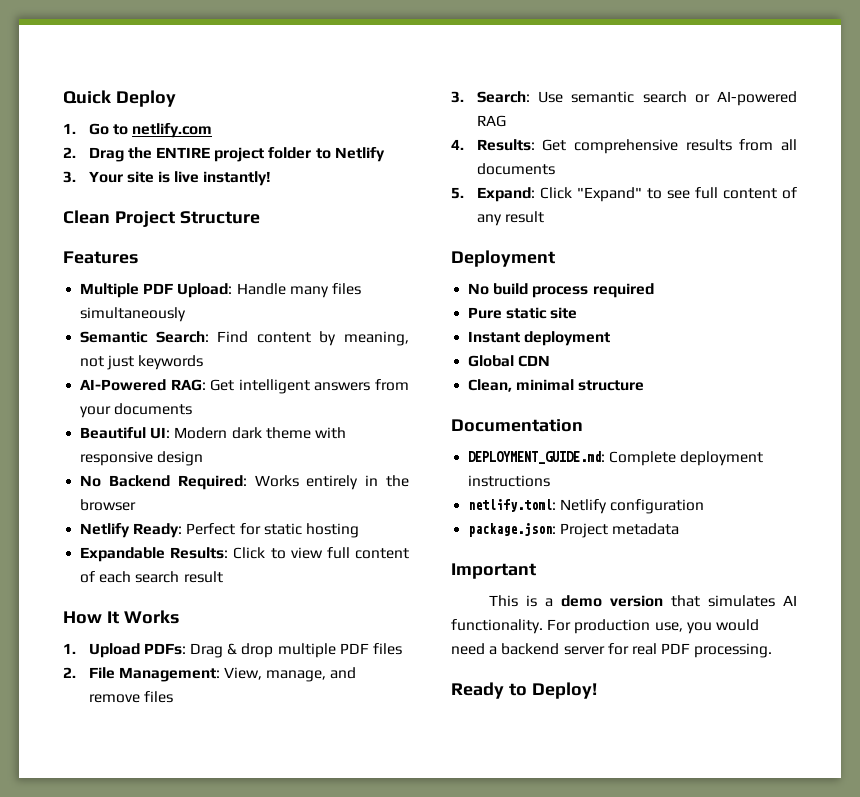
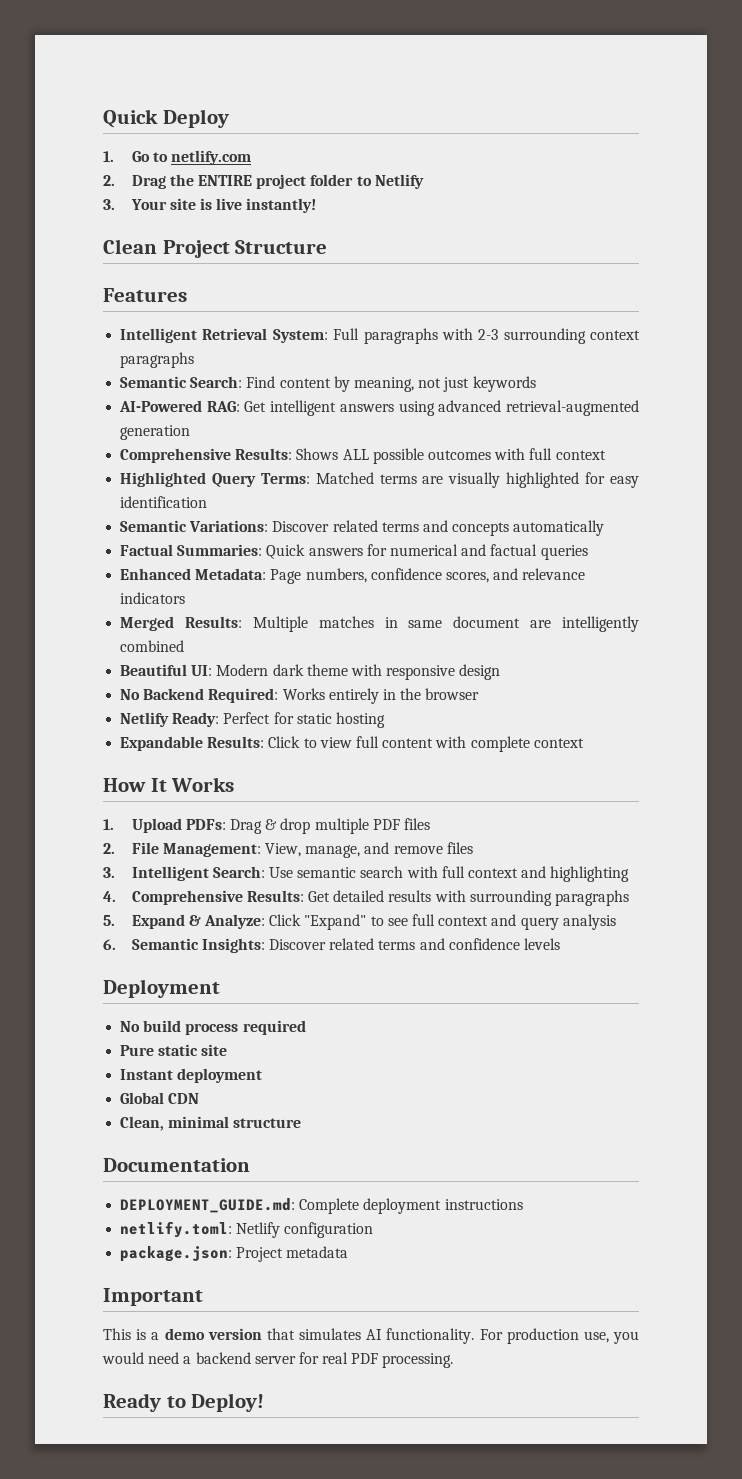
[80,283,361,298] [80,307,187,322] Multiple PDF Upload: Handle many files simultaneously -> [120,328,640,344] [120,352,195,368] Intelligent Retrieval System: Full paragraphs with 2-3 surrounding context paragraphs
[374,379,409,391] [80,403,193,418] from your documents -> [398,400,639,416] [120,425,191,440] [120,448,606,464] [120,472,639,488] [120,496,208,508] [120,520,605,536] [120,544,588,560] [120,568,586,584] [120,592,186,604] [120,616,639,632] [120,640,185,652] using advanced retrieval-augmented generation // Comprehensive Results: Shows ALL possible outcomes with full context // Highlighted Query Terms: Matched terms are visually highlighted for easy identification // Semantic Variations: Discover related terms and concepts automatically // Factual Summaries: Quick answers for numerical and factual queries // Enhanced Metadata: Page numbers, confidence scores, and relevance indicators // Merged Results: Multiple matches in same document are intelligently combined
[80,571,223,583] of each search result -> [435,736,584,752] with complete context
(464, 97) none -> [131,866,209,881] Intelligent
[694,91,797,106] [476,115,506,127] or AI-powered RAG -> [406,866,630,882] with full context and highlighting
(464, 144) none -> [131,890,243,905] Comprehensive
[574,139,797,154] [476,163,555,175] [451,187,535,202] comprehensive results from all documents // 5. Expand: -> [333,890,630,906] [103,914,266,929] detailed results with surrounding paragraphs // 5. Expand & Analyze:
[722,187,797,199] [476,211,544,226] content of any result -> [438,914,616,930] [103,938,561,953] context and query analysis // 6. Semantic Insights: Discover related terms and confidence levels

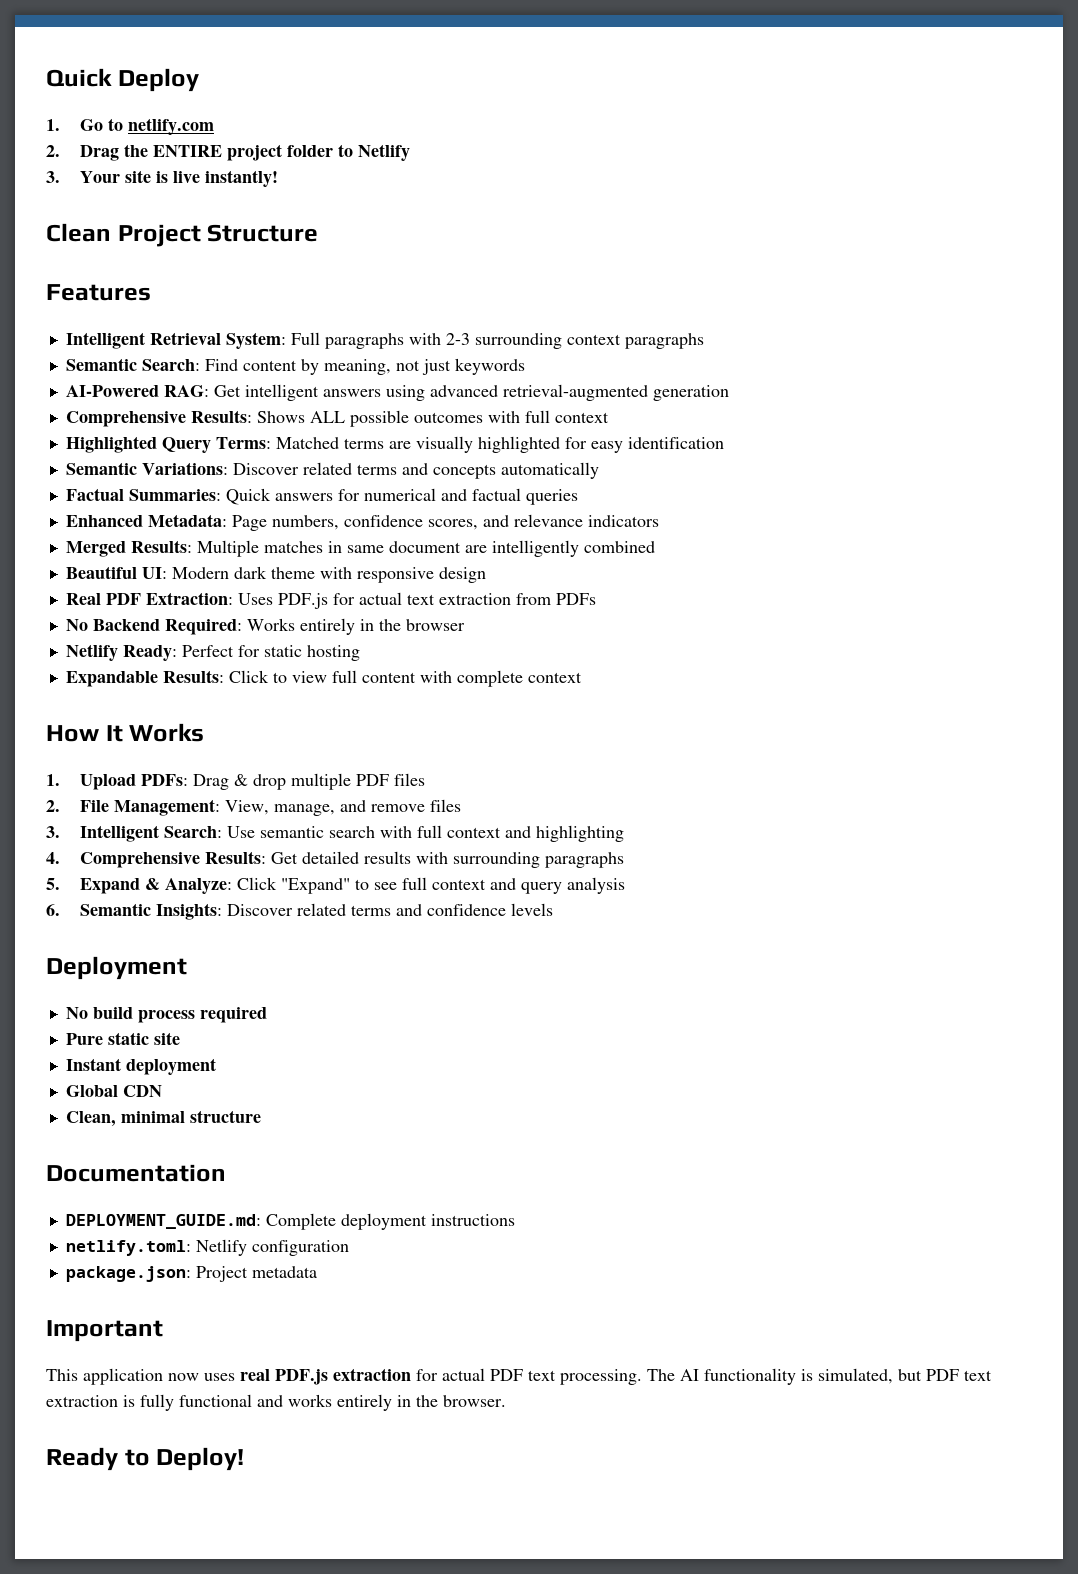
(501, 672) none -> [65,592,596,609] // Real PDF Extraction: Uses PDF.js for actual text extraction from PDFs
[136,1328,640,1344] [102,1352,454,1368] is a demo version that simulates AI functionality. For production use, you would need a backend server for real PDF processing. -> [83,1368,992,1385] [46,1394,506,1411] application now uses real PDF.js extraction for actual PDF text processing. The AI functionality is simulated, but PDF text extraction is fully functional and works entirely in the browser.

